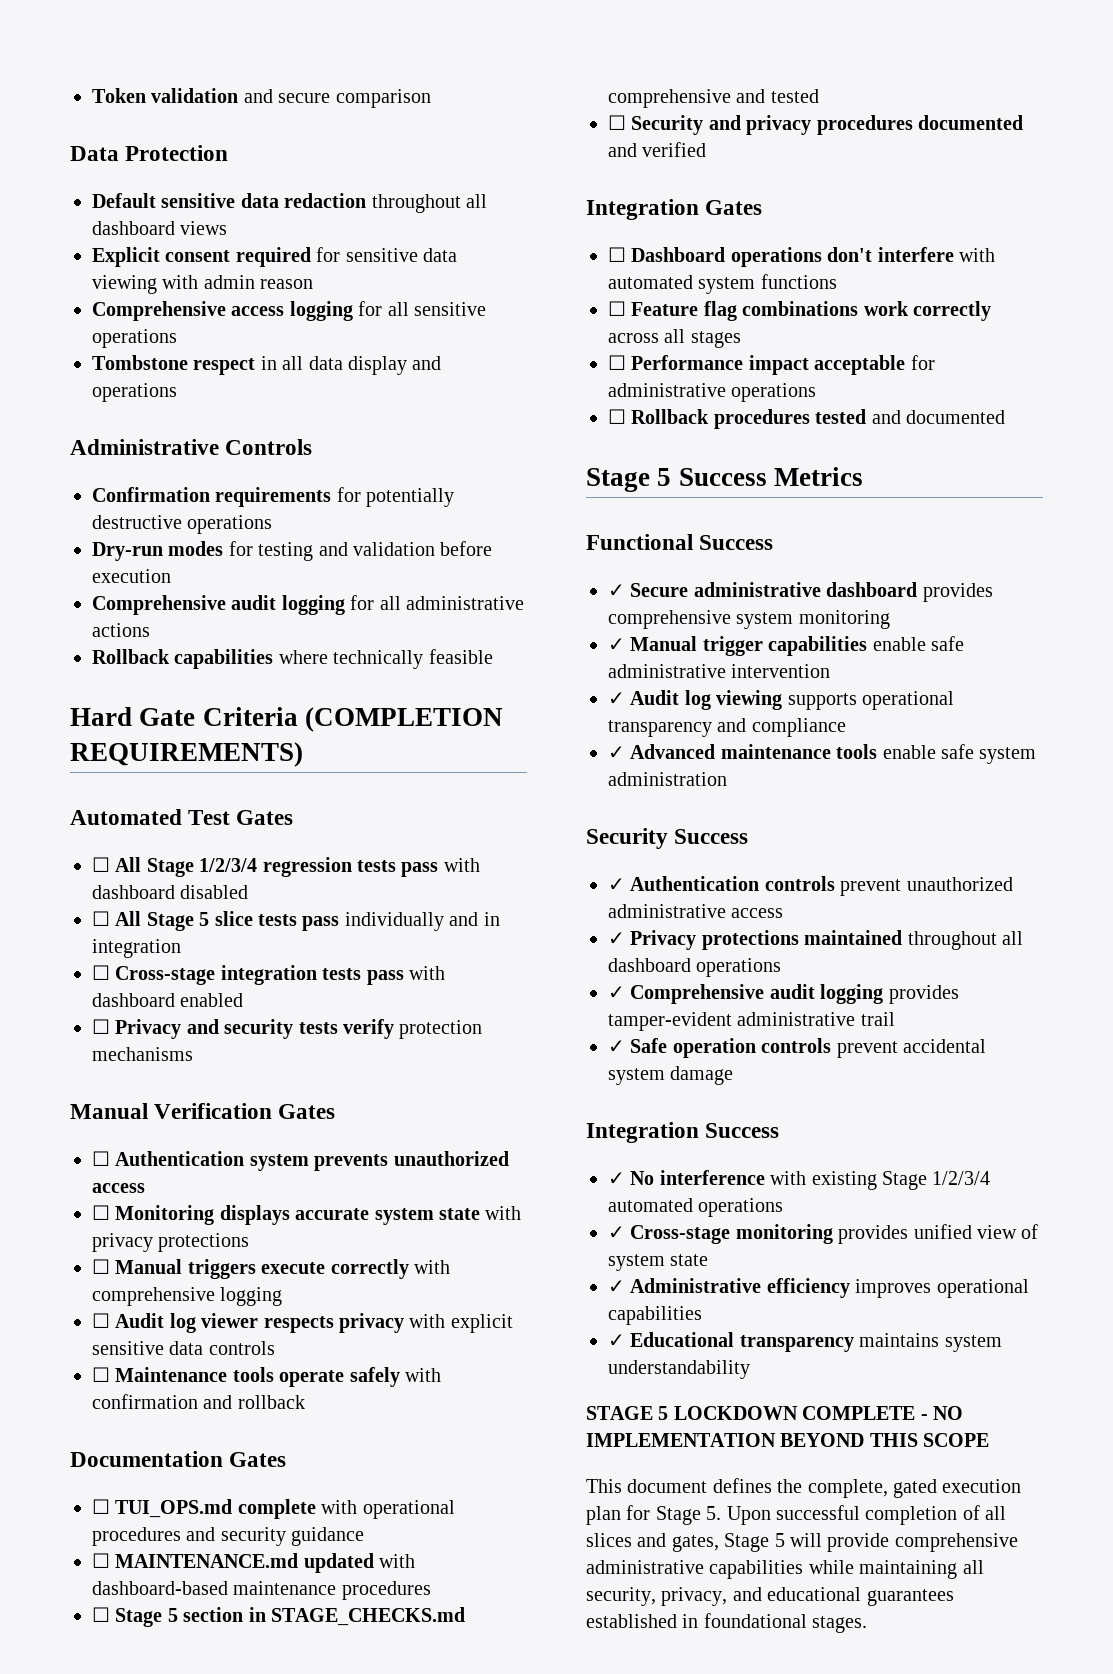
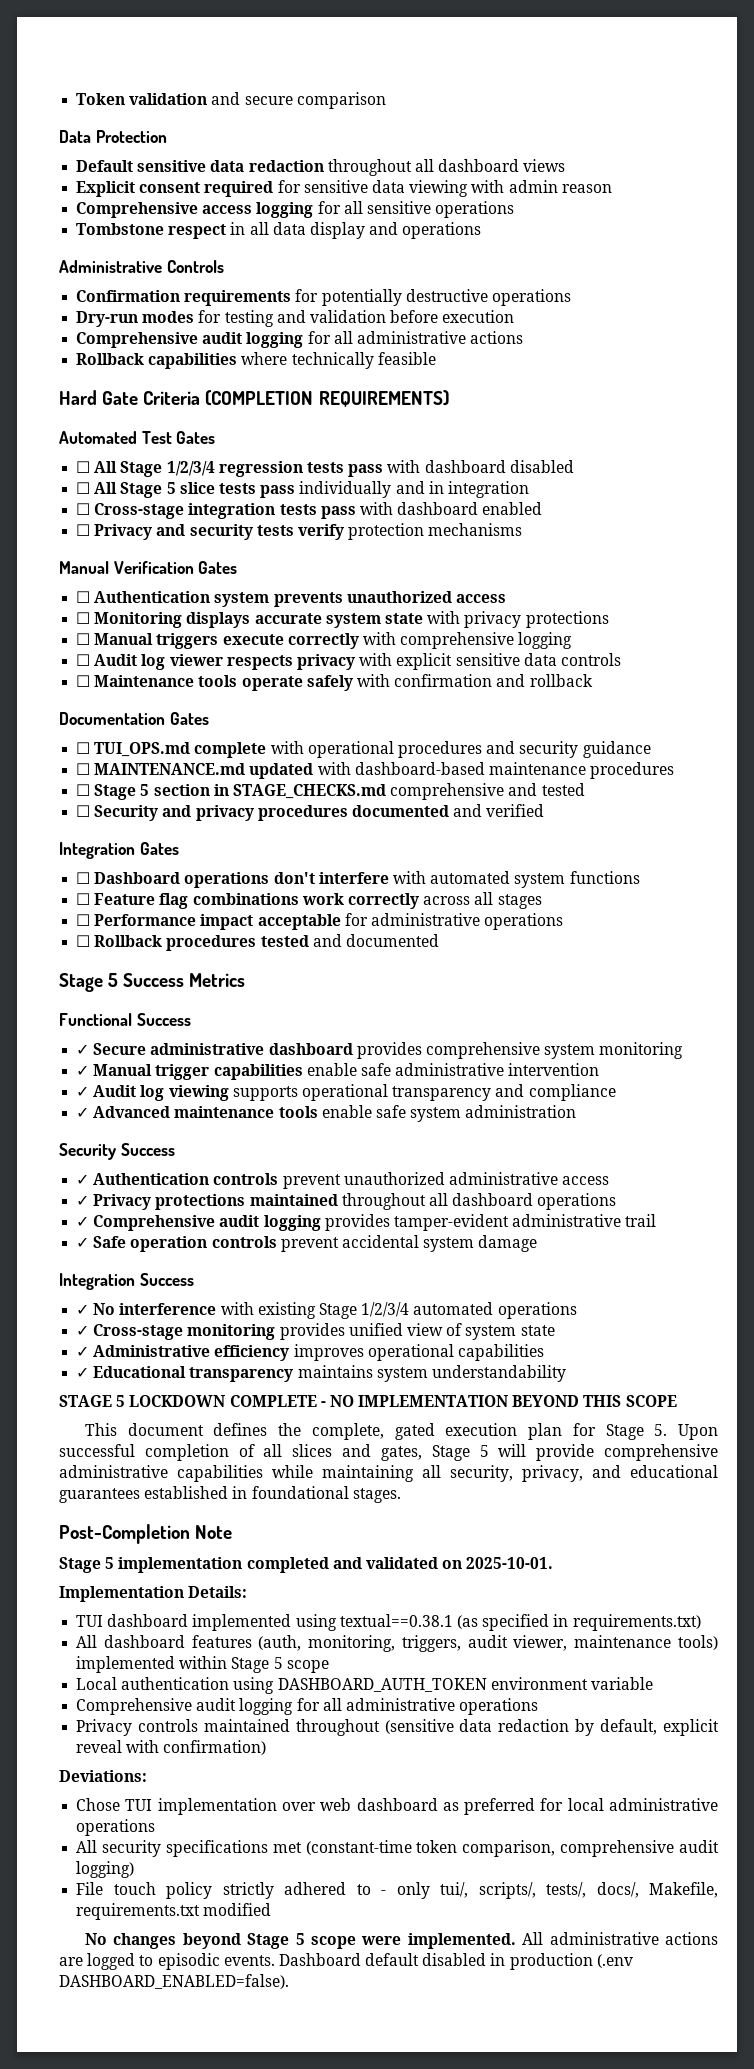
(868, 1624) none -> [59,1524,233,1544] [59,1557,554,1573] [59,1586,248,1602] [76,1614,701,1631] [76,1635,719,1652] [76,1656,329,1673] [76,1677,653,1694] [76,1698,539,1715] [76,1719,719,1736] [76,1740,267,1755] [59,1770,147,1782] [76,1798,719,1815] [76,1819,156,1836] [76,1840,719,1857] [76,1861,135,1878] [76,1882,718,1899] [76,1903,272,1920] [85,1932,718,1949] [59,1953,633,1970] [59,1974,289,1989] // Post-Completion Note // Stage 5 implementation completed and validated on 2025-10-01. // Implementation Details: // TUI dashboard implemented using textual==0.38.1 (as specified in requirements.txt) // All dashboard features (auth, monitoring, triggers, audit viewer, maintenance tools) implemented within Stage 5 scope // Local authentication using DASHBOARD_AUTH_TOKEN environment variable // Comprehensive audit logging for all administrative operations // Privacy controls maintained throughout (sensitive data redaction by default, explicit reveal with confirmation) // Deviations: // Chose TUI implementation over web dashboard as preferred for local administrative operations // All security specifications met (constant-time token comparison, comprehensive audit logging) // File touch policy strictly adhered to - only tui/, scripts/, tests/, docs/, Makefile, requirements.txt modified // No changes beyond Stage 5 scope were implemented. All administrative actions are logged to episodic events. Dashboard default disabled in production (.env DASHBOARD_ENABLED=false).

